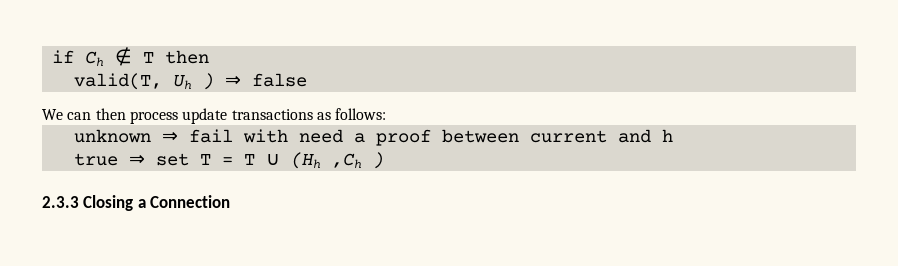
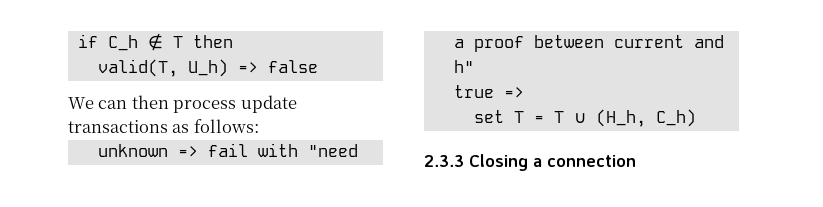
[84,51,104,67] Ch -> [107,35,138,51] C_h
[172,73,241,90] Uh ) ⇒ -> [187,59,258,77] U_h) =>
[161,131,178,142] ⇒ -> [177,146,198,157] =>
[298,129,343,143] need -> [307,144,358,157] "need
[661,129,673,142] h -> [453,60,474,73] h"
[128,154,145,165] ⇒ -> [503,87,524,98] => //
[290,152,384,169] (Hh ,Ch ) -> [595,109,696,127] (H_h, C_h)
[150,195,231,208] Connection -> [547,155,636,167] connection

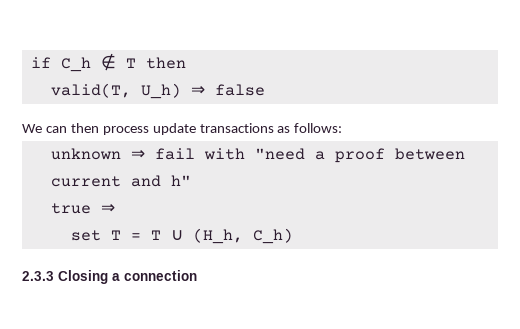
[237,62,258,73] => -> [190,86,205,95] ⇒
[177,146,198,157] => -> [130,150,145,159] ⇒
[503,87,524,98] => -> [100,204,115,213] ⇒

